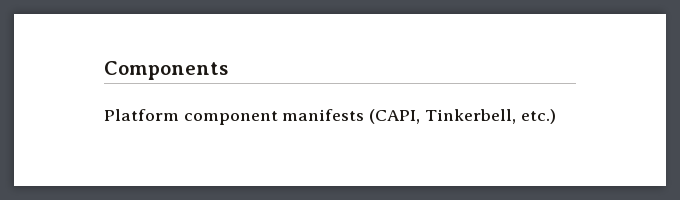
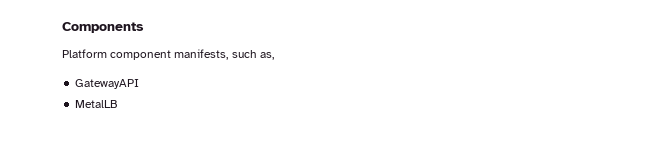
[282,109,556,124] manifests (CAPI, Tinkerbell, etc.) -> [174,49,274,60] [75,79,140,89] [75,100,118,108] manifests, such as, // GatewayAPI // MetalLB

